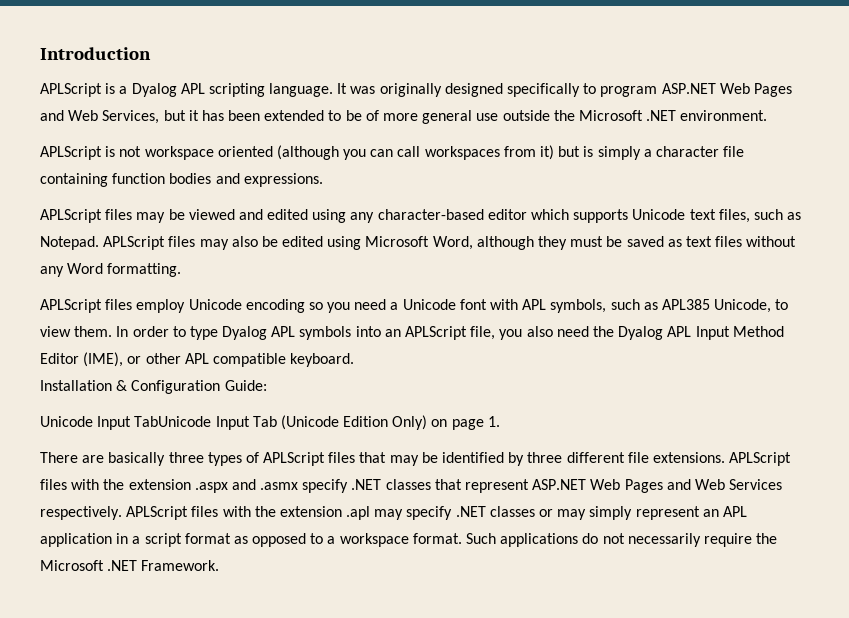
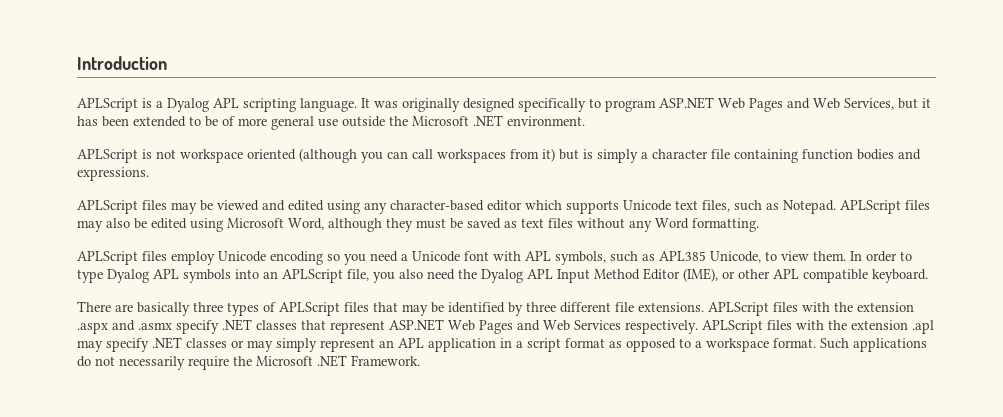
[40,380,267,394] [40,415,500,430] // Installation & Configuration Guide: // Unicode Input TabUnicode Input Tab (Unicode Edition Only) on page 1. -> (928, 276) none

